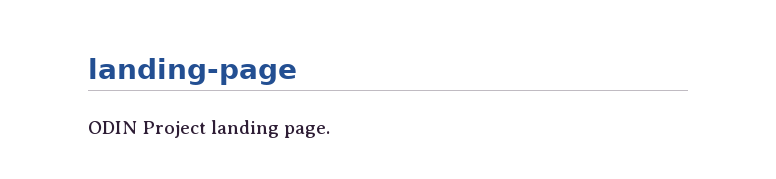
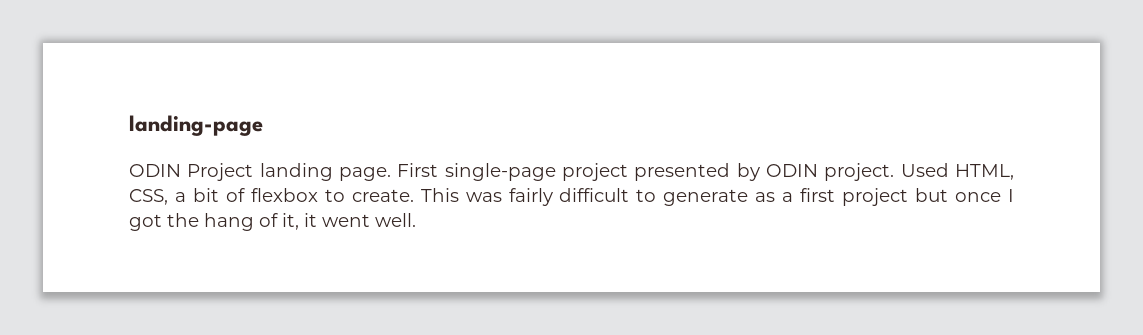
(331, 131) none -> [397,163,1015,181] [129,188,1014,206] [129,213,416,231] First single-page project presented by ODIN project. Used HTML, CSS, a bit of flexbox to create. This was fairly difficult to generate as a first project but once I got the hang of it, it went well.

